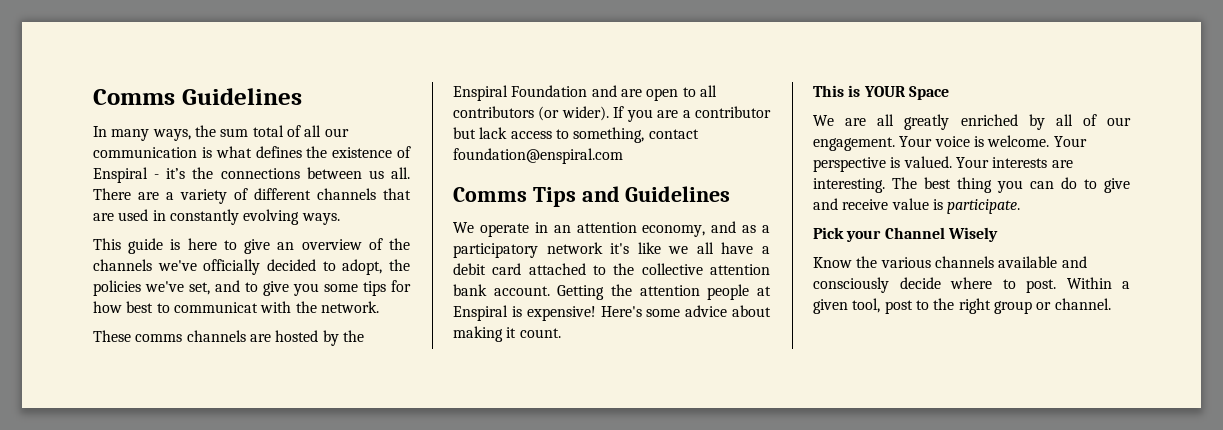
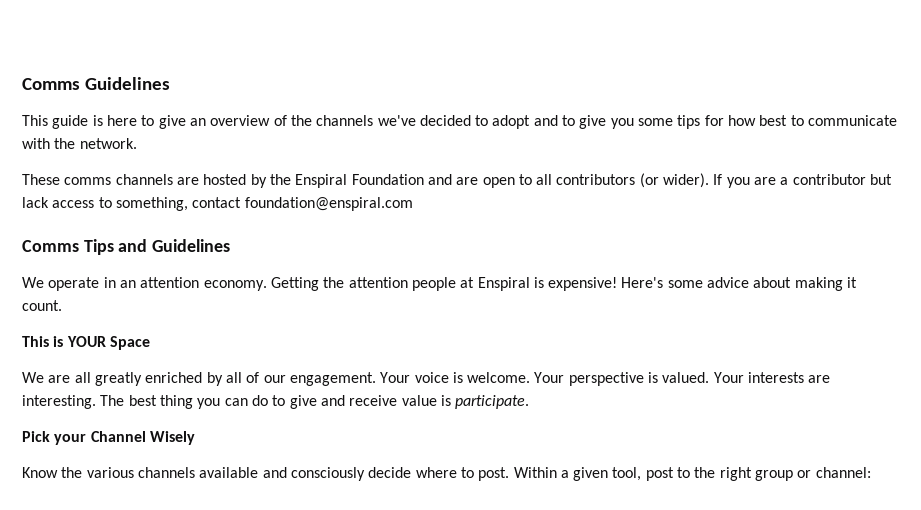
[93,125,349,141] [93,146,411,158] [93,167,410,183] [93,188,411,204] [93,209,340,225] // In many ways, the sum total of all our communication is what defines the existence of Enspiral - it’s the connections between us all. There are a variety of different channels that are used in constantly evolving ways. -> (170, 83) none
[203,259,261,275] officially -> (416, 120) none
[342,259,410,275] [93,280,210,296] adopt, the policies we've set, -> [492,115,531,129] adopt
[173,302,258,313] communicat -> [808,115,898,126] communicate
[642,221,770,237] [453,242,770,258] [453,263,770,275] [453,284,550,296] economy, and as a participatory network it's like we all have a debit card attached to the collective attention bank account. -> [203,280,267,291] economy.
[1054,298,1111,310] channel. -> [815,467,871,478] channel:

